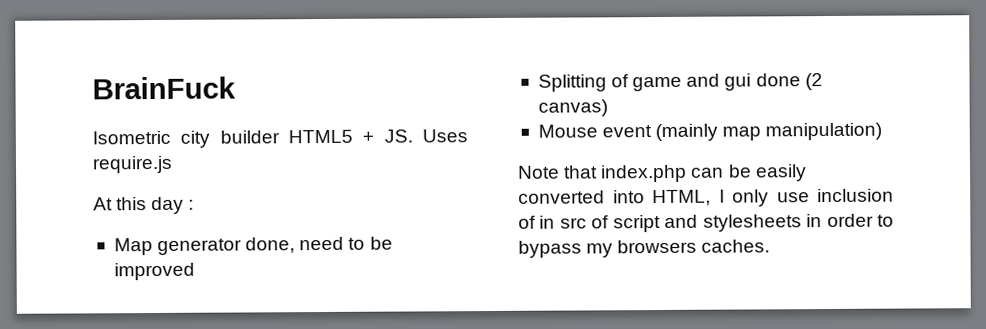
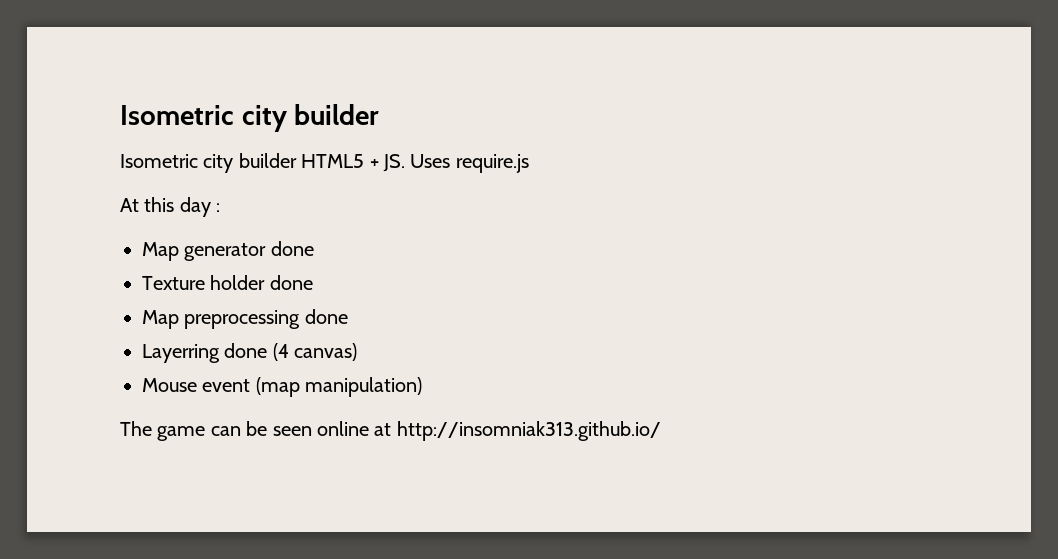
[92,76,236,100] BrainFuck -> [120,104,380,132] Isometric city builder
[245,236,393,254] [113,262,195,281] [537,73,823,92] done, need to be improved // Splitting of game and gui done (2 -> [270,241,314,256] [142,275,313,290] [142,309,348,329] [142,343,289,363] done // Texture holder done // Map preprocessing done // Layerring done (4
[655,123,762,142] (mainly map -> [255,377,300,397] (map
[518,164,807,183] [518,188,894,207] [518,213,894,233] [518,239,771,258] Note that index.php can be easily converted into HTML, I only use inclusion of in src of script and stylesheets in order to bypass my browsers caches. -> [120,421,661,441] The game can be seen online at http://insomniak313.github.io/

